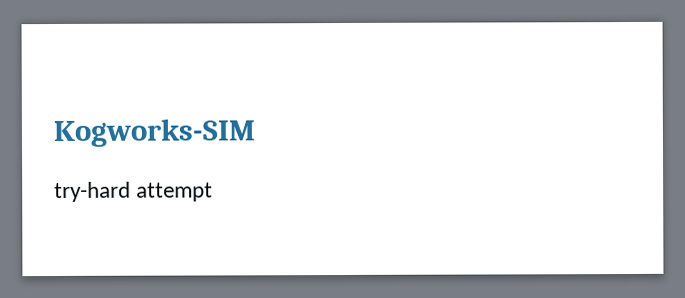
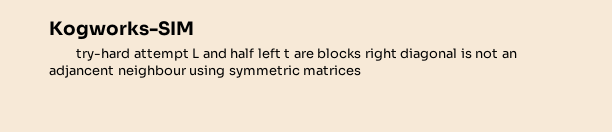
(214, 192) none -> [192,48,517,61] [49,65,362,78] L and half left t are blocks right diagonal is not an adjancent neighbour using symmetric matrices

